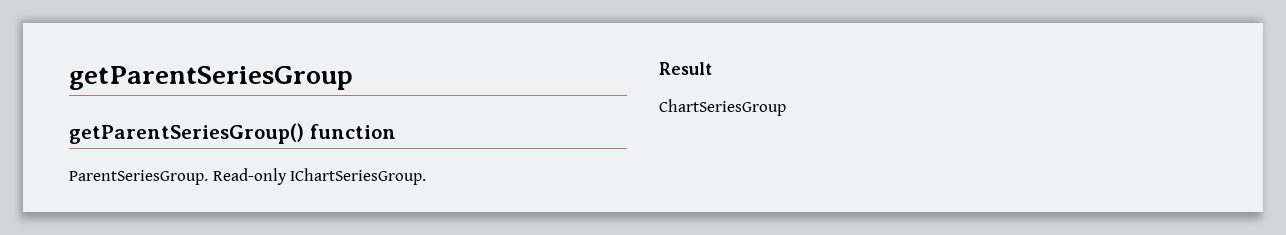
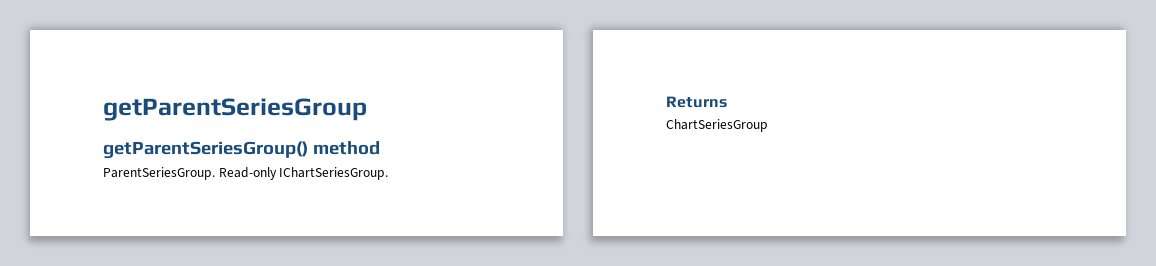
[309,124,396,139] function -> [312,141,380,155] method
[659,62,712,75] Result -> [666,96,727,108] Returns

